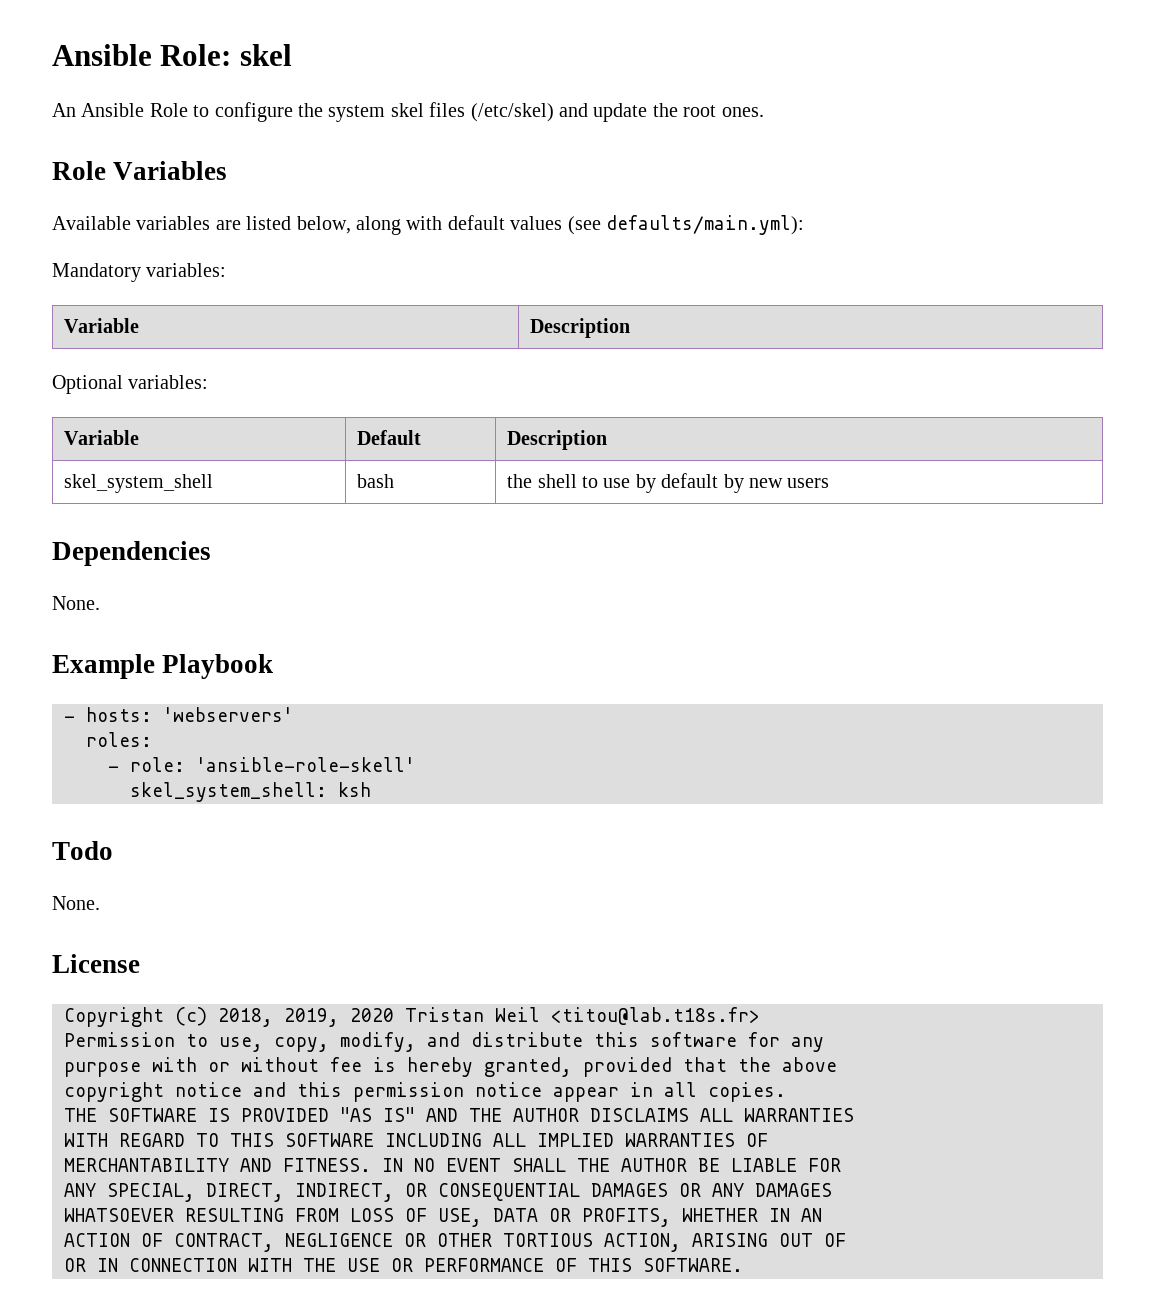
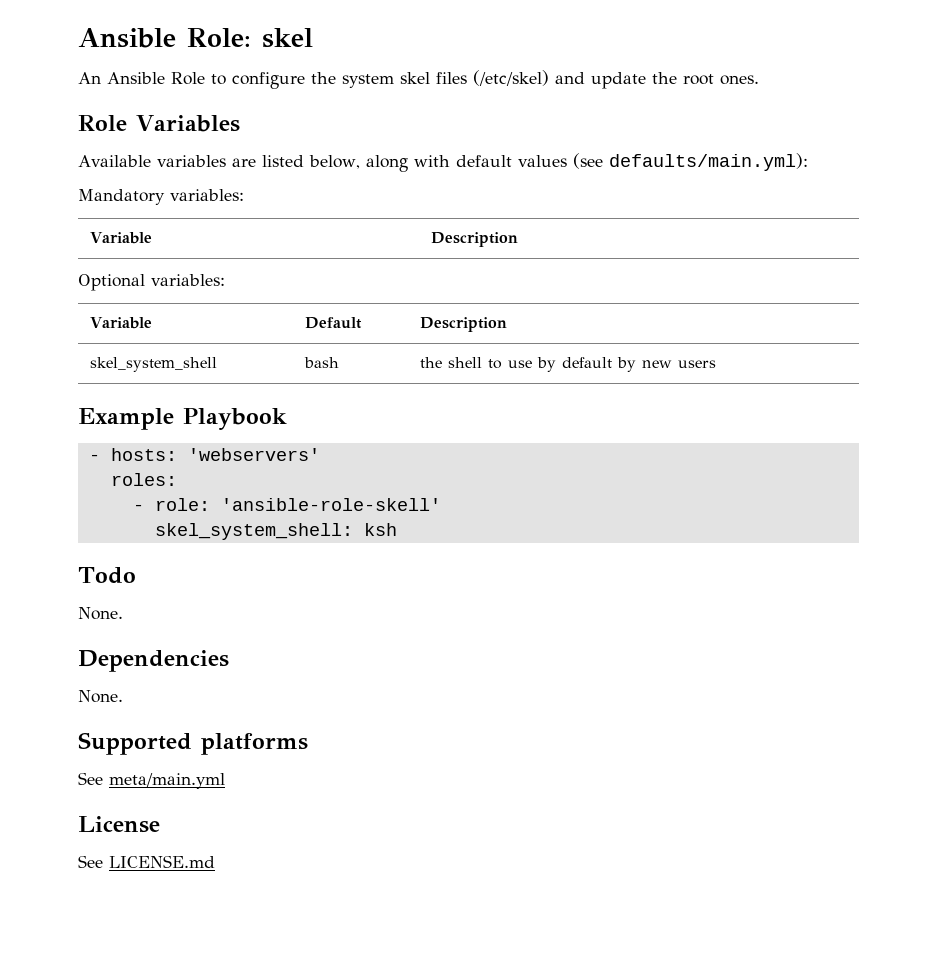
[52,541,211,566] [52,596,100,610] // Dependencies // None. -> (717, 364) none
[52,954,140,973] [64,1007,760,1027] [64,1032,824,1052] [64,1057,837,1077] [64,1082,786,1102] [64,1107,854,1122] [64,1133,768,1147] [64,1158,841,1172] [64,1183,832,1202] [64,1208,822,1227] [64,1233,846,1252] [64,1258,743,1272] License // Copyright (c) 2018, 2019, 2020 Tristan Weil <titou@lab.t18s.fr> // Permission to use, copy, modify, and distribute this software for any // purpose with or without fee is hereby granted, provided that the above // copyright notice and this permission notice appear in all copies. // THE SOFTWARE IS PROVIDED "AS IS" AND THE AUTHOR DISCLAIMS ALL WARRANTIES // WITH REGARD TO THIS SOFTWARE INCLUDING ALL IMPLIED WARRANTIES OF // MERCHANTABILITY AND FITNESS. IN NO EVENT SHALL THE AUTHOR BE LIABLE FOR // ANY SPECIAL, DIRECT, INDIRECT, OR CONSEQUENTIAL DAMAGES OR ANY DAMAGES // WHATSOEVER RESULTING FROM LOSS OF USE, DATA OR PROFITS, WHETHER IN AN // ACTION OF CONTRACT, NEGLIGENCE OR OTHER TORTIOUS ACTION, ARISING OUT OF // OR IN CONNECTION WITH THE USE OR PERFORMANCE OF THIS SOFTWARE. -> [78,650,229,672] [78,690,123,703] [78,732,308,755] [78,772,225,789] [78,816,160,833] [78,855,215,868] Dependencies // None. // Supported platforms // See meta/main.yml // License // See LICENSE.md

